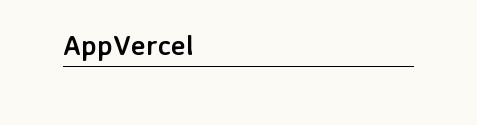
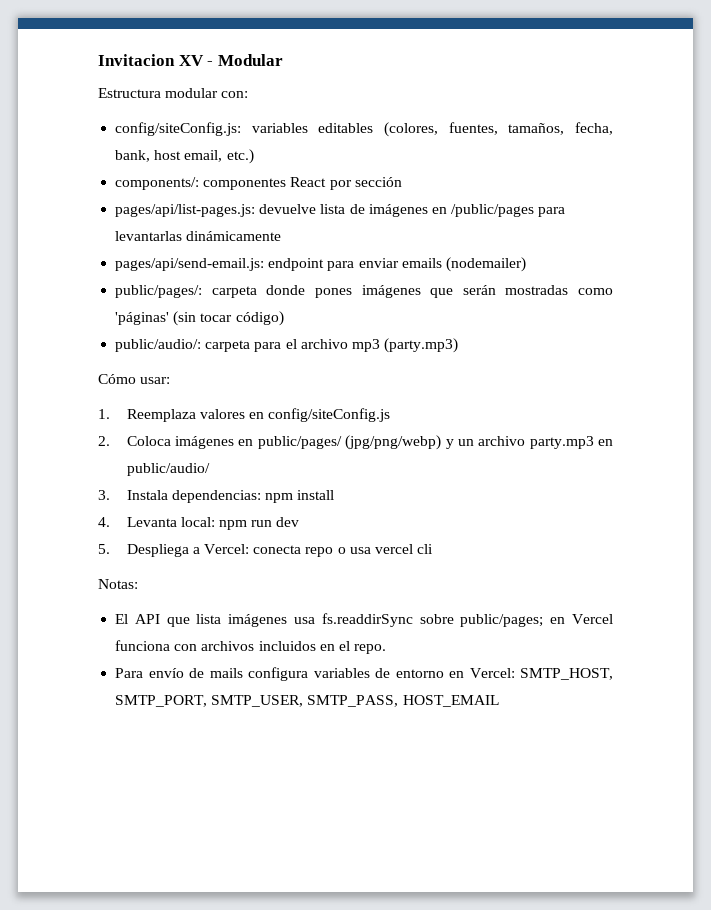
[63,35,194,61] AppVercel -> [98,54,283,66] [98,88,249,98] [115,122,613,137] [115,149,254,164] [115,177,402,190] [115,204,566,217] [115,231,282,241] [115,257,526,272] [115,285,613,298] [115,311,284,326] [115,338,459,353] [98,374,171,384] [98,408,391,422] [98,435,613,450] [126,463,210,476] [98,490,335,503] [98,517,300,530] [98,544,434,557] [98,579,138,589] [115,613,613,627] [115,640,387,654] [115,667,613,681] [115,695,499,707] Invitacion XV - Modular // Estructura modular con: // config/siteConfig.js: variables editables (colores, fuentes, tamaños, fecha, bank, host email, etc.) // components/: componentes React por sección // pages/api/list-pages.js: devuelve lista de imágenes en /public/pages para levantarlas dinámicamente // pages/api/send-email.js: endpoint para enviar emails (nodemailer) // public/pages/: carpeta donde pones imágenes que serán mostradas como 'páginas' (sin tocar código) // public/audio/: carpeta para el archivo mp3 (party.mp3) // Cómo usar: // 1. Reemplaza valores en config/siteConfig.js // 2. Coloca imágenes en public/pages/ (jpg/png/webp) y un archivo party.mp3 en public/audio/ // 3. Instala dependencias: npm install // 4. Levanta local: npm run dev // 5. Despliega a Vercel: conecta repo o usa vercel cli // Notas: // El API que lista imágenes usa fs.readdirSync sobre public/pages; en Vercel funciona con archivos incluidos en el repo. // Para envío de mails configura variables de entorno en Vercel: SMTP_HOST, SMTP_PORT, SMTP_USER, SMTP_PASS, HOST_EMAIL

